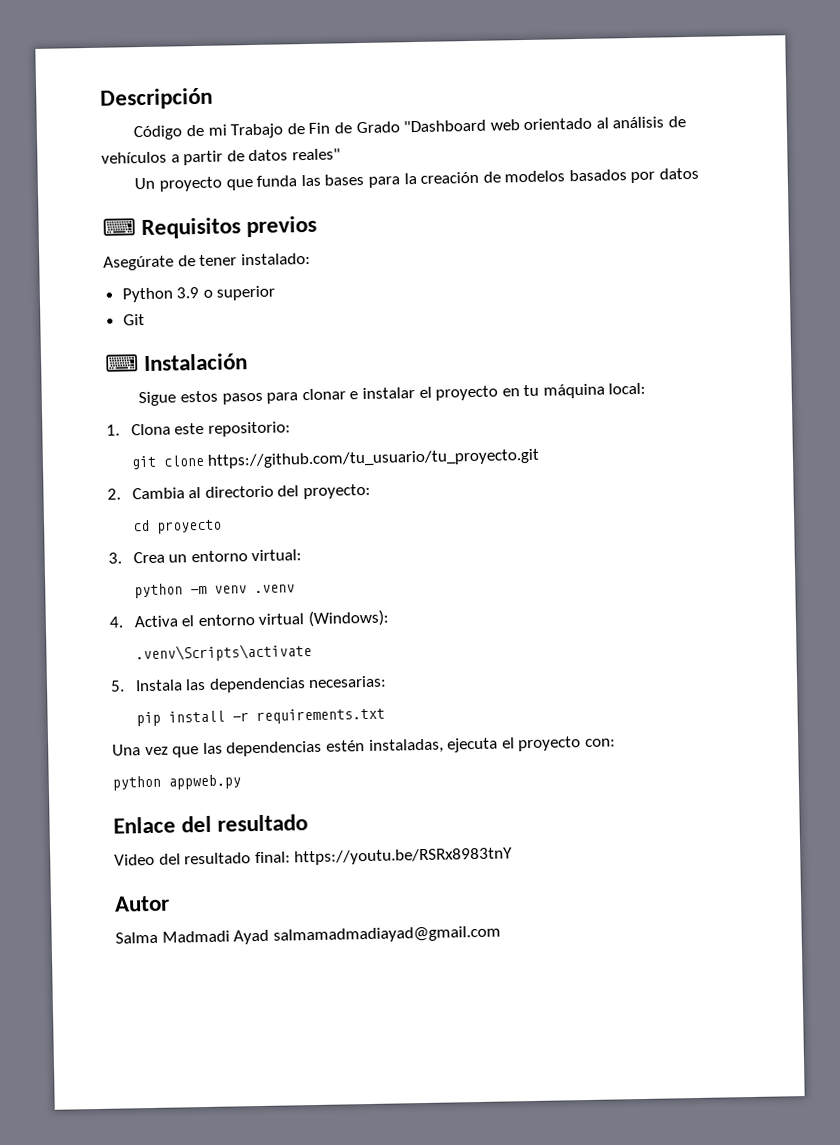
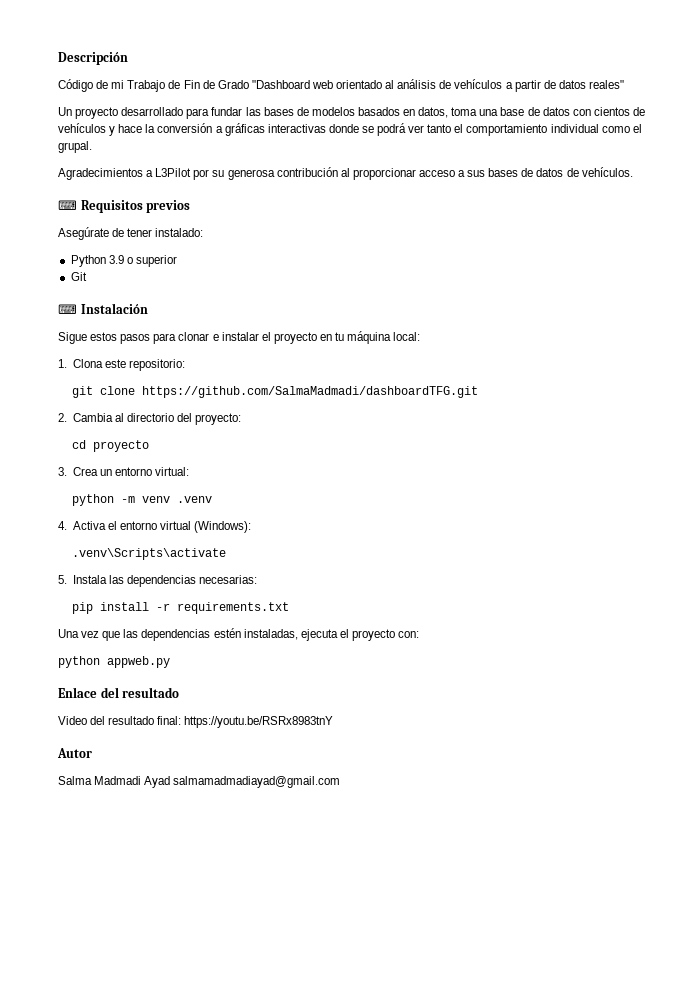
[225,167,700,191] que funda las bases para la creación de modelos basados por datos -> [121,107,645,119] [58,123,642,136] [58,141,92,153] [58,167,633,180] desarrollado para fundar las bases de modelos basados en datos, toma una base de datos con cientos de vehículos y hace la conversión a gráficas interactivas donde se podrá ver tanto el comportamiento individual como el grupal. // Agradecimientos a L3Pilot por su generosa contribución al proporcionar acceso a sus bases de datos de vehículos.
[207,448,541,469] https://github.com/tu_usuario/tu_proyecto.git -> [141,386,478,398] https://github.com/SalmaMadmadi/dashboardTFG.git

